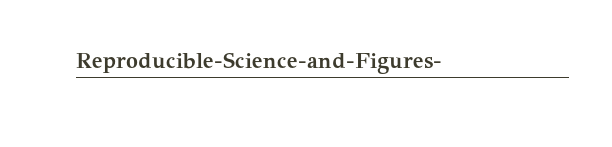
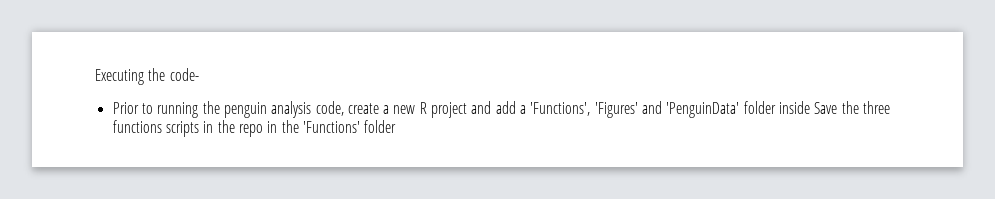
[76,52,442,74] Reproducible-Science-and-Figures- -> [95,68,199,85] [112,101,890,118] [112,120,397,137] Executing the code- // Prior to running the penguin analysis code, create a new R project and add a 'Functions', 'Figures' and 'PenguinData' folder inside Save the three functions scripts in the repo in the 'Functions' folder

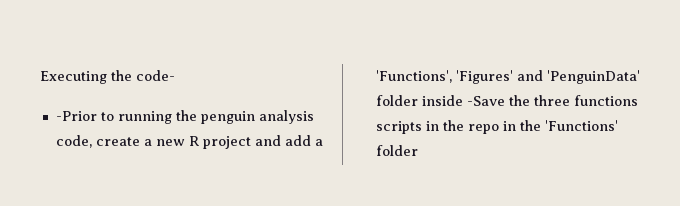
[112,102,139,114] Prior -> [55,111,97,121] -Prior
[814,102,838,114] Save -> [466,96,505,106] -Save

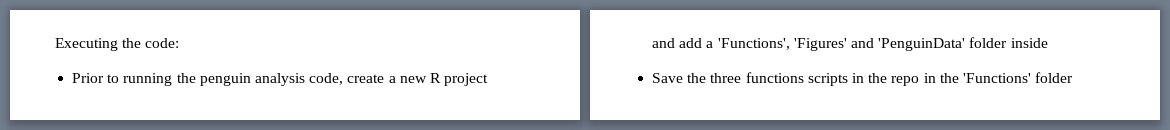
[136,70,175,81] [55,111,97,121] code- // -Prior -> [145,38,180,48] [72,73,105,83] code: // Prior
[466,96,505,106] -Save -> [652,73,684,83] // Save

